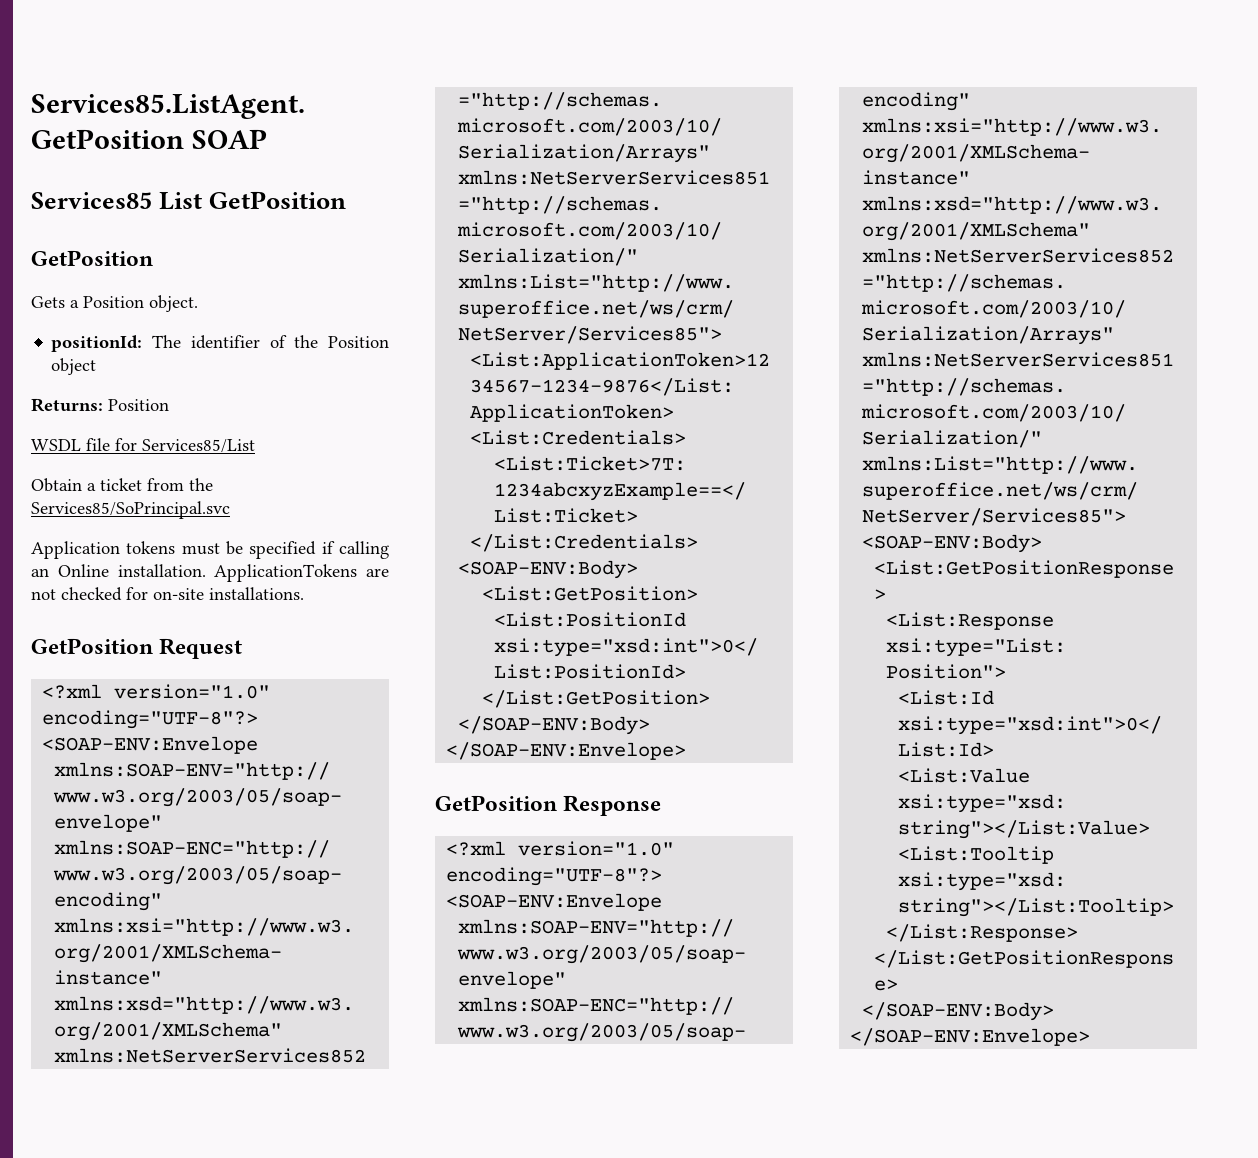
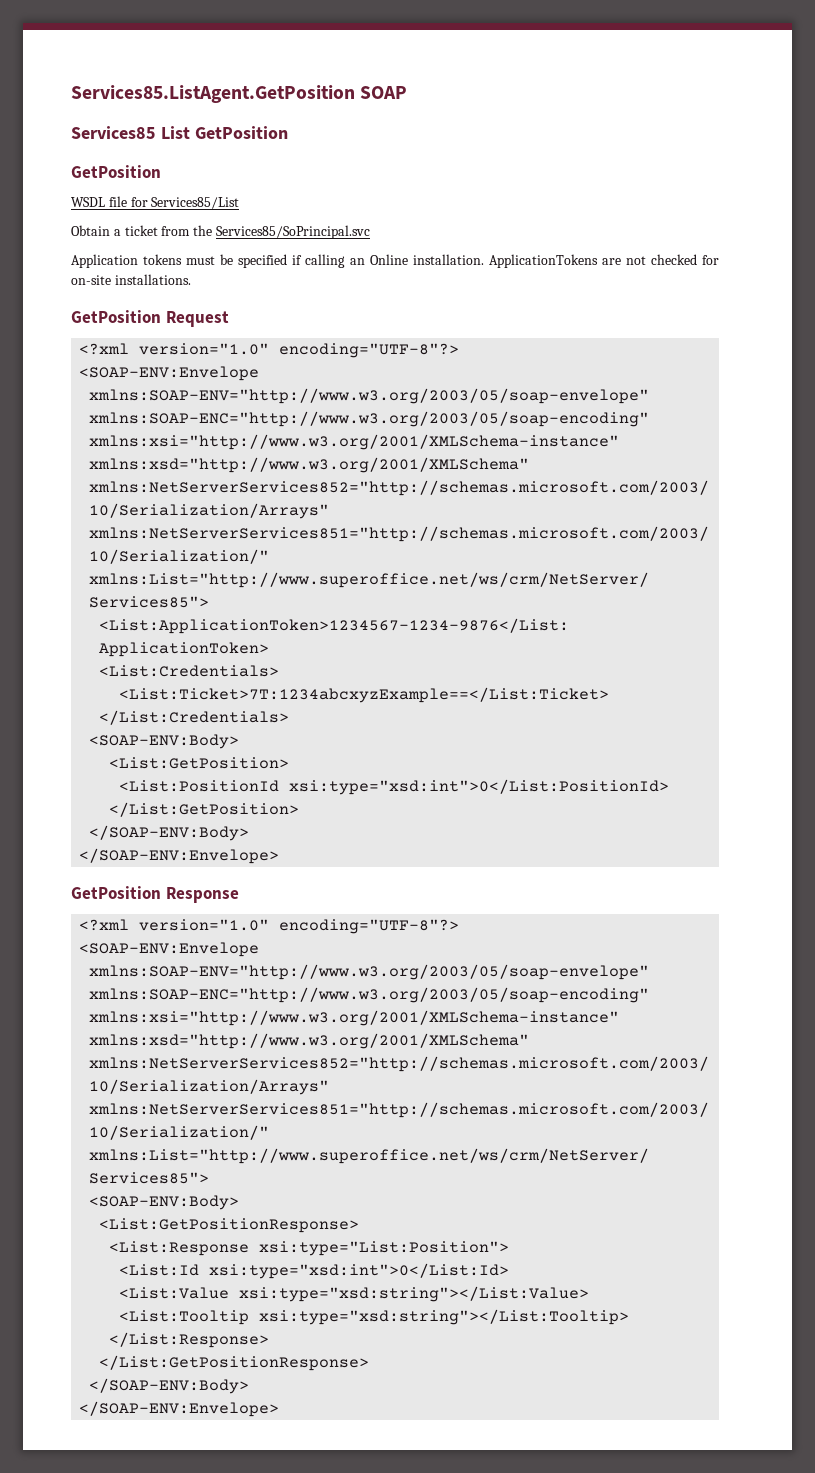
[31,295,198,312] [51,335,389,352] [51,358,97,375] [31,398,169,412] // Gets a Position object. // positionId: The identifier of the Position object // Returns: Position -> (161, 171) none

